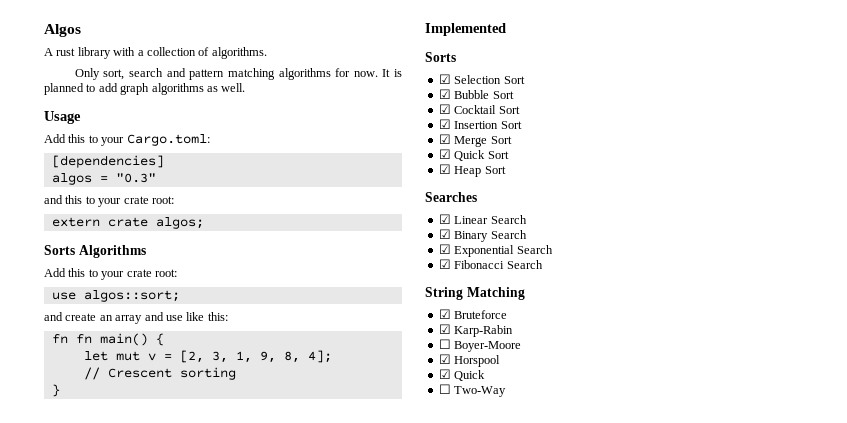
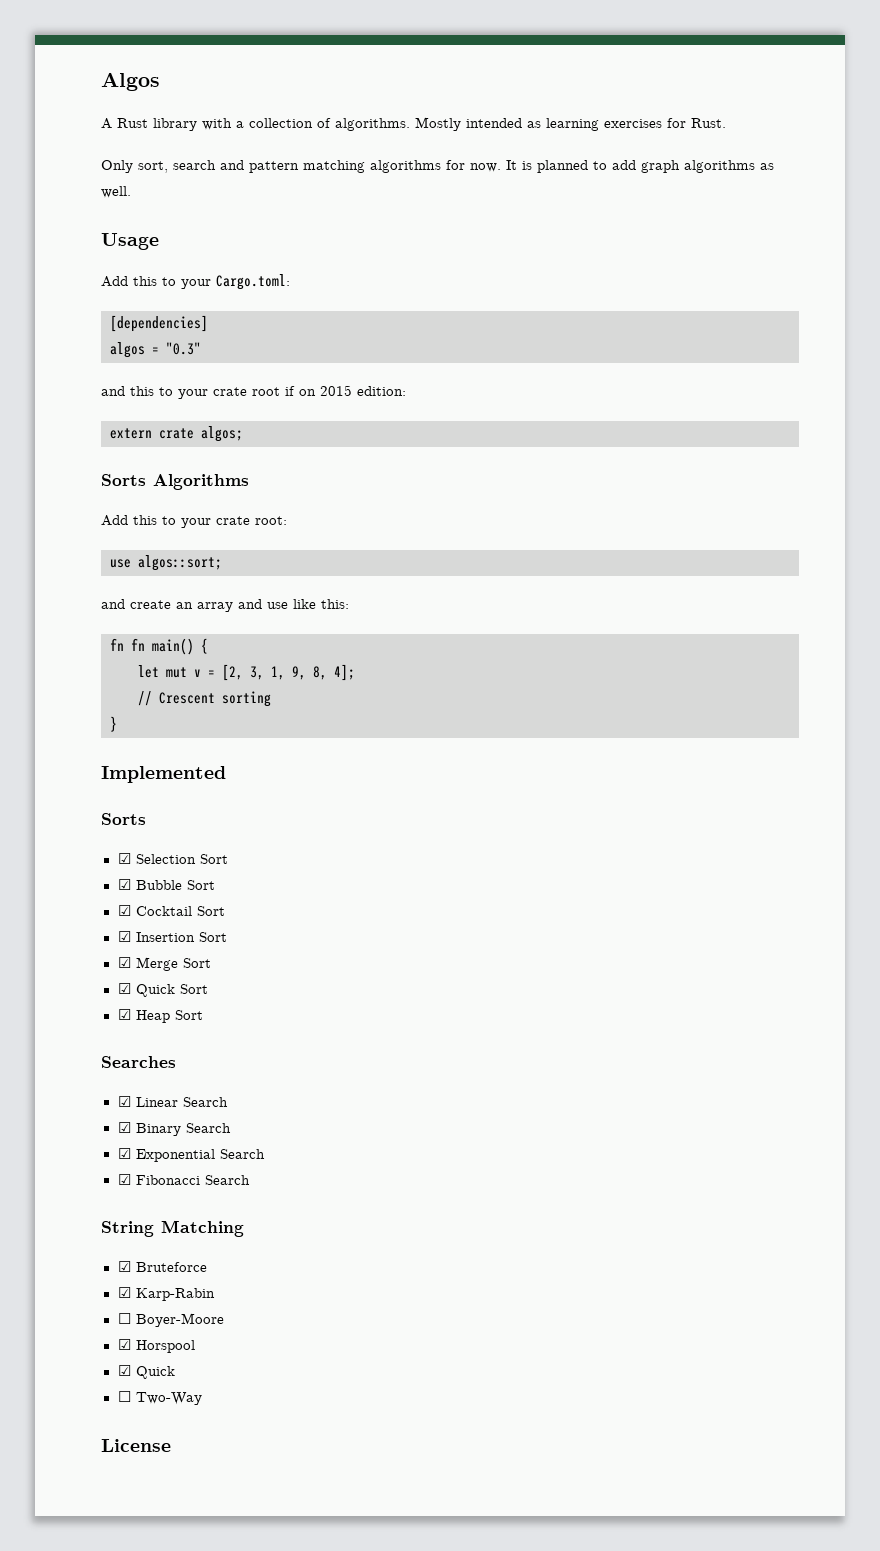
[56,48,76,56] rust -> [117,118,148,128] Rust
(267, 53) none -> [415,117,726,131] Mostly intended as learning exercises for Rust.
[151,196,174,204] root: -> [252,385,406,396] root if on 2015 edition:
(507, 391) none -> [101,1439,171,1452] // License

